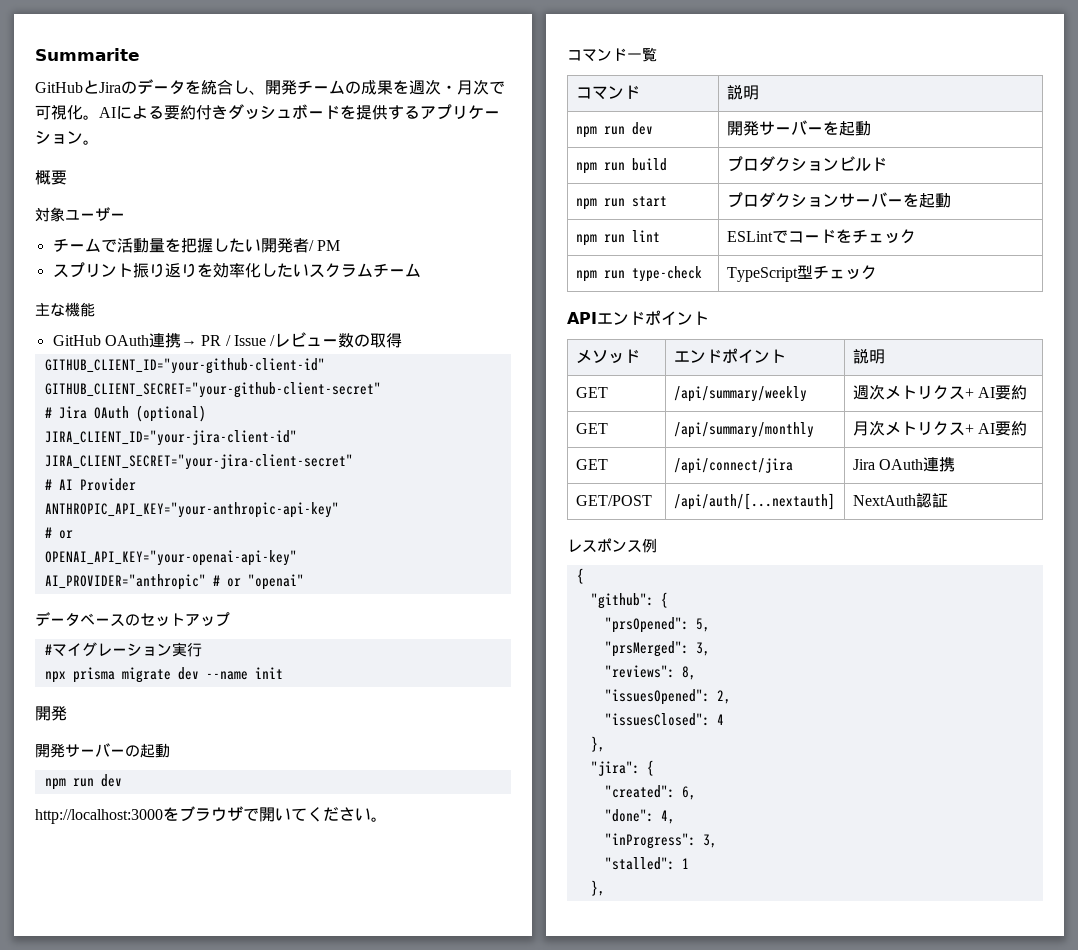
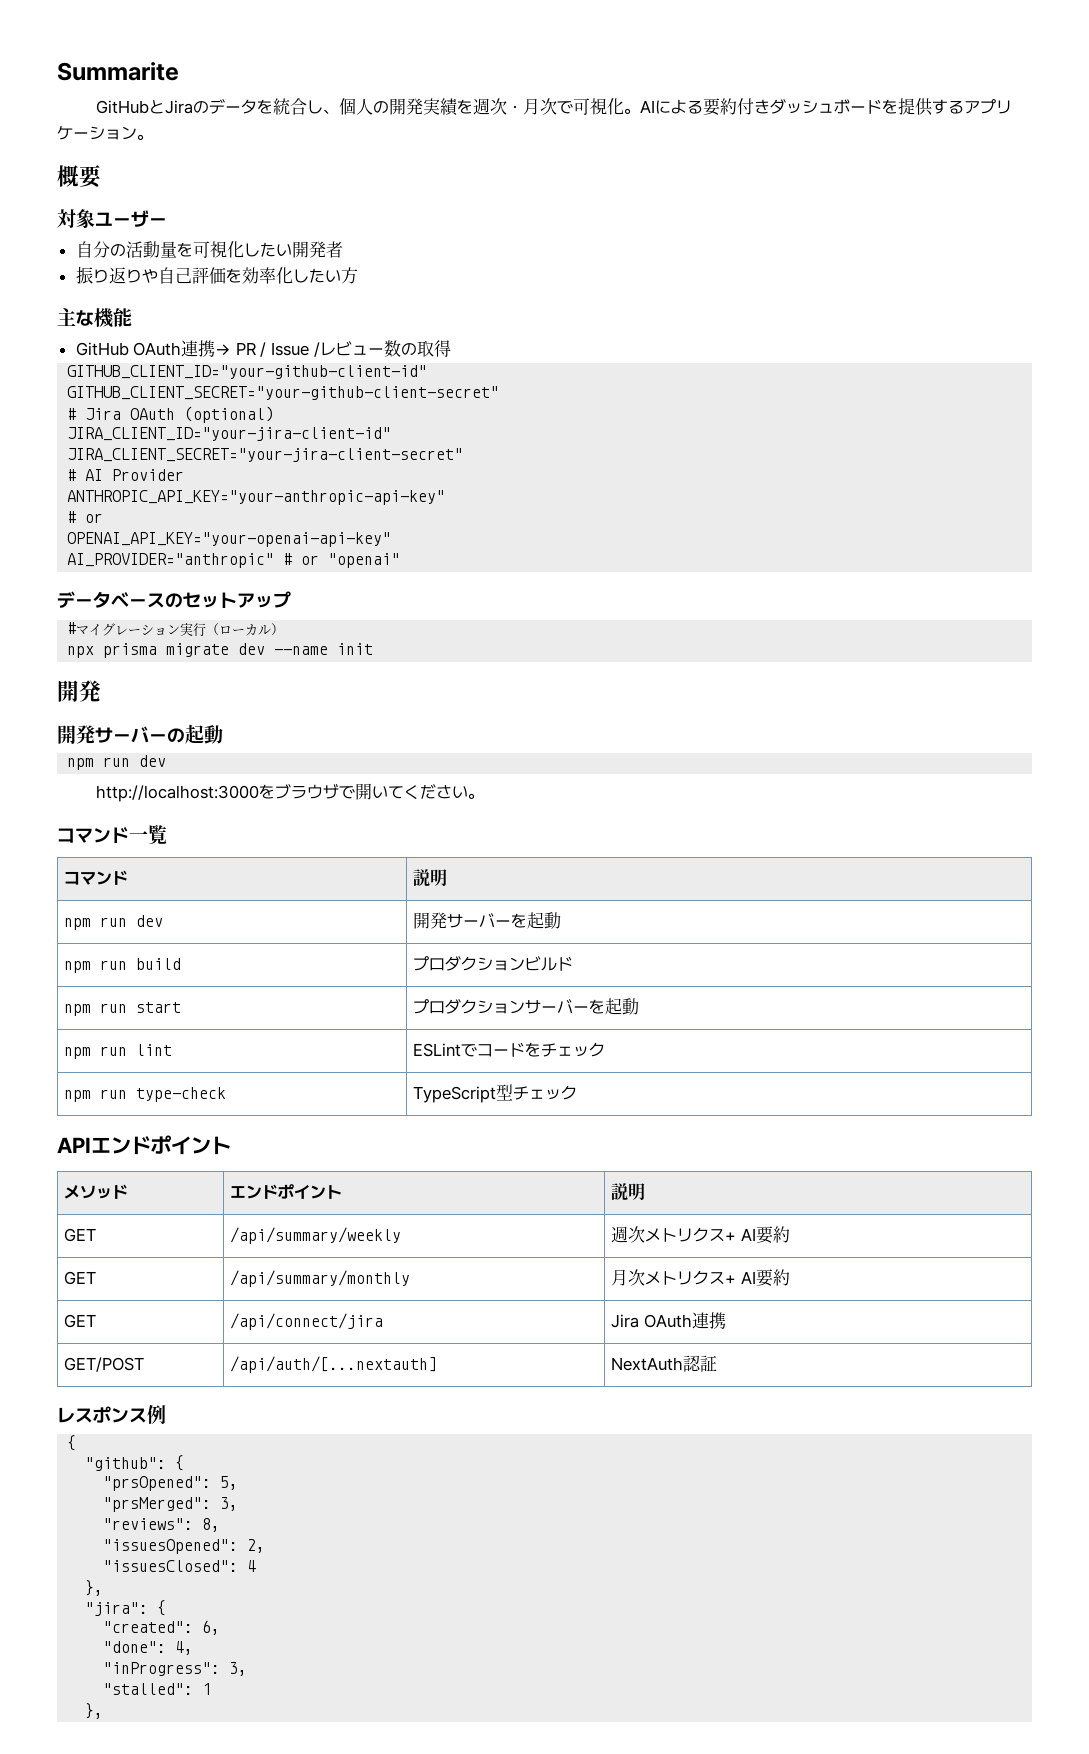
[265,80,393,95] 開発チームの成果 -> [338,98,459,116] 個人の開発実績
[52,238,117,253] チームで -> [75,241,126,258] 自分の
[180,238,213,253] 把握 -> [192,241,244,258] 可視化
[308,240,340,251] [52,262,421,278] / PM // スプリント振り返りを効率化したいスクラムチーム -> [75,266,358,284] // 振り返りや自己評価を効率化したい方
(202, 649) none -> [206,623,285,636] （ローカル）

